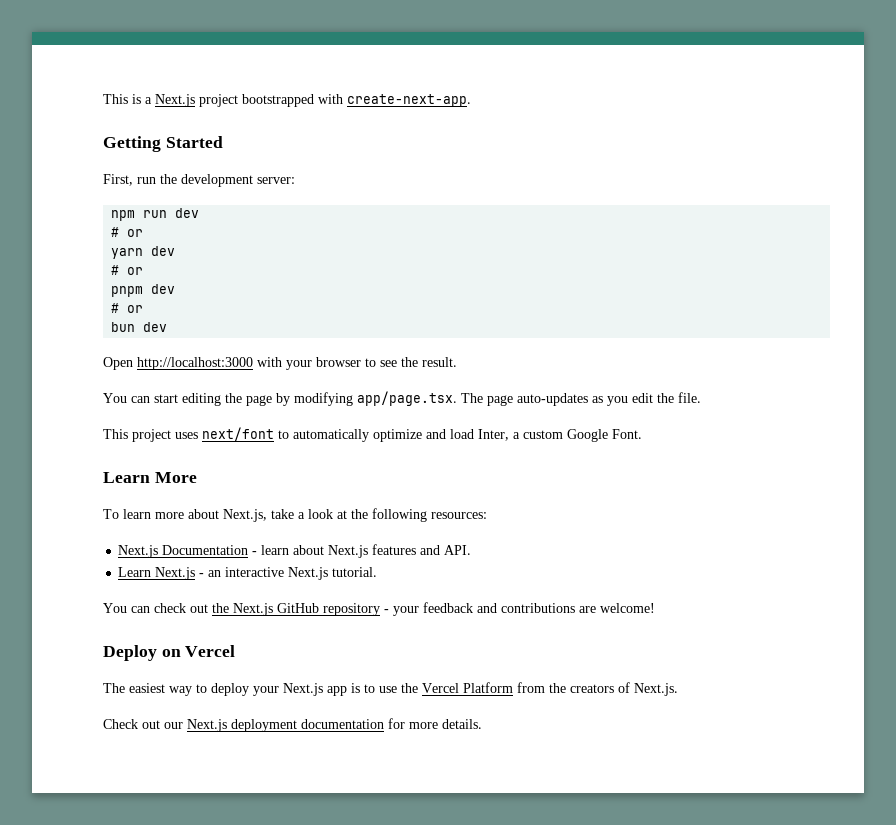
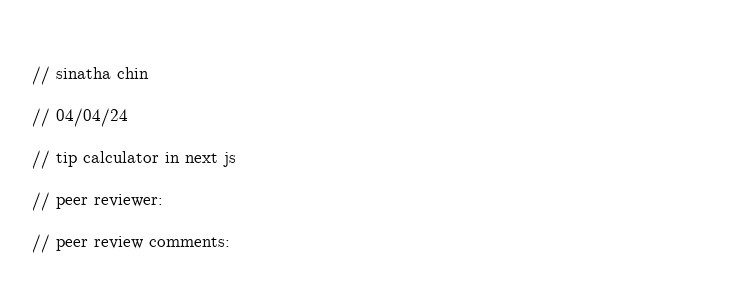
[103,94,471,107] [103,136,223,152] [103,174,295,187] [111,208,200,221] [111,227,144,237] [111,246,176,259] [111,265,144,275] [111,284,176,297] [111,303,144,313] [111,322,168,332] [103,357,457,370] [103,391,701,406] [103,427,642,442] [103,472,197,483] [103,508,487,522] [118,544,472,558] [118,567,378,580] [103,602,655,616] [103,645,236,661] [103,682,678,696] [103,718,482,732] This is a Next.js project bootstrapped with create-next-app. // Getting Started // First, run the development server: // npm run dev // # or // yarn dev // # or // pnpm dev // # or // bun dev // Open http://localhost:3000 with your browser to see the result. // You can start editing the page by modifying app/page.tsx. The page auto-updates as you edit the file. // This project uses next/font to automatically optimize and load Inter, a custom Google Font. // Learn More // To learn more about Next.js, take a look at the following resources: // Next.js Documentation - learn about Next.js features and API. // Learn Next.js - an interactive Next.js tutorial. // You can check out the Next.js GitHub repository - your feedback and contributions are welcome! // Deploy on Vercel // The easiest way to deploy your Next.js app is to use the Vercel Platform from the creators of Next.js. // Check out our Next.js deployment documentation for more details. -> [32,66,149,85] [32,108,128,127] [32,150,236,169] [32,192,163,211] [32,234,230,253] // sinatha chin // // 04/04/24 // // tip calculator in next js // // peer reviewer: // // peer review comments:

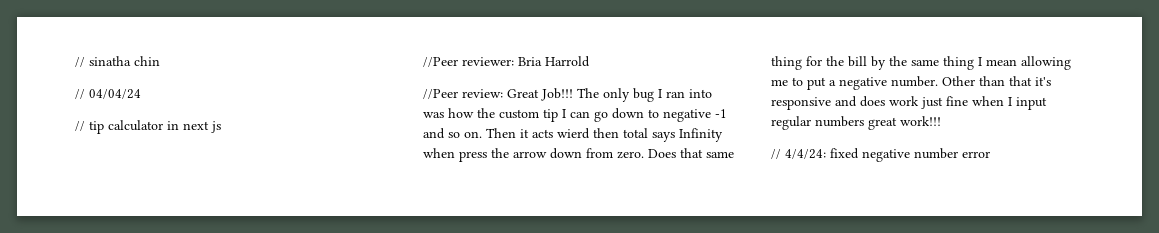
[32,192,88,211] // peer -> [423,57,458,67] //Peer
[32,234,230,253] // // peer review comments: -> [518,56,590,67] [423,88,712,102] [423,108,727,122] [423,128,723,142] [423,148,734,162] [771,56,1071,70] [771,76,1051,90] [771,96,1047,110] [771,116,941,130] [771,148,990,162] Bria Harrold // //Peer review: Great Job!!! The only bug I ran into was how the custom tip I can go down to negative -1 and so on. Then it acts wierd then total says Infinity when press the arrow down from zero. Does that same thing for the bill by the same thing I mean allowing me to put a negative number. Other than that it's responsive and does work just fine when I input regular numbers great work!!! // // 4/4/24: fixed negative number error

